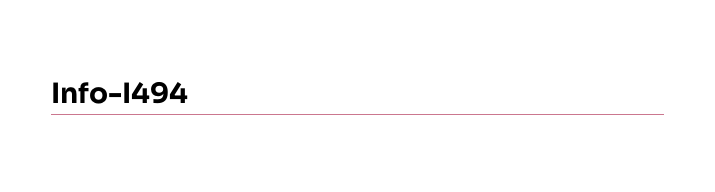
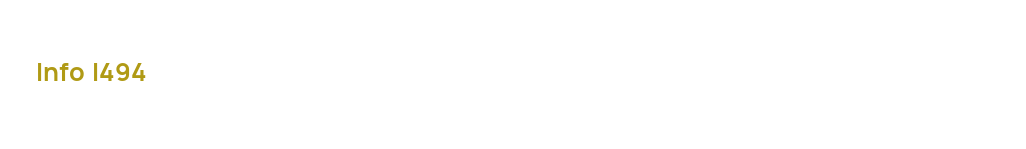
[51,81,188,104] Info-I494 -> [36,63,147,81] Info I494

